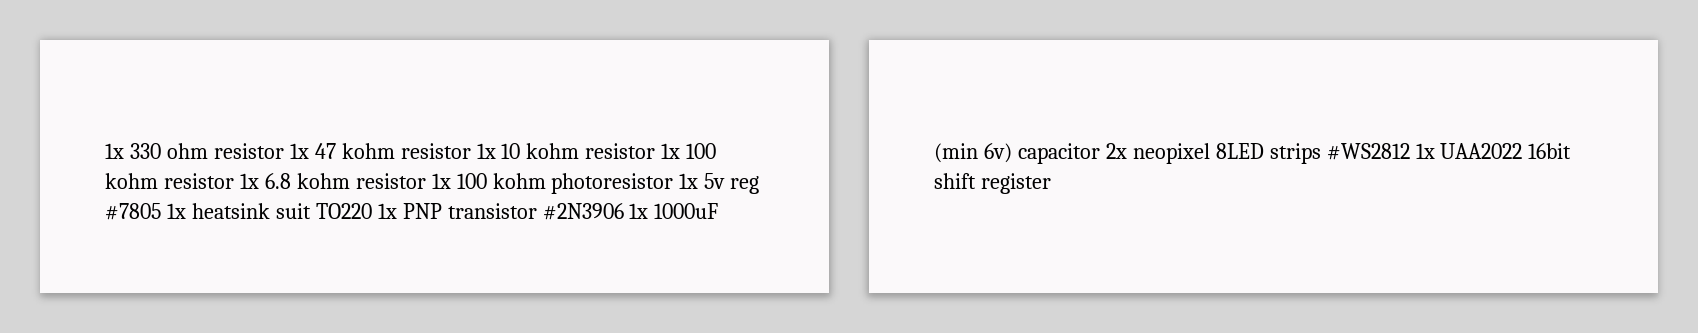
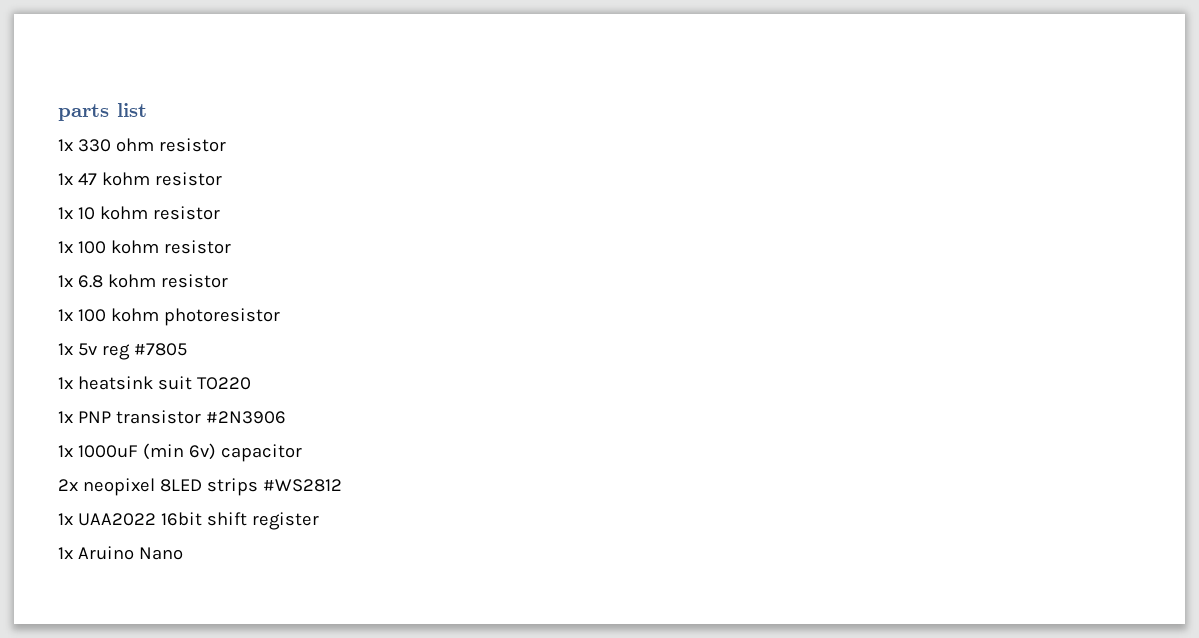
(105, 151) none -> [58,103,147,121] parts list //
(284, 151) none -> (226, 145) //
(471, 151) none -> (222, 179) //
(656, 151) none -> (220, 213) //
(234, 181) none -> (231, 247) //
(426, 181) none -> (228, 281) //
(674, 183) none -> (280, 317) //
(161, 211) none -> (187, 349) //
(372, 211) none -> (251, 383) //
(624, 211) none -> (286, 417) //
(1100, 153) none -> (302, 453) //
(1410, 151) none -> (342, 485) //
(1051, 183) none -> [58,546,183,560] // 1x Aruino Nano

